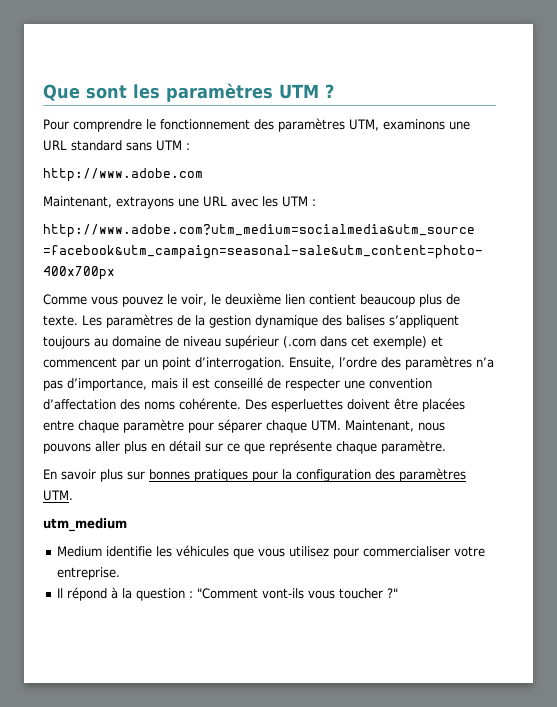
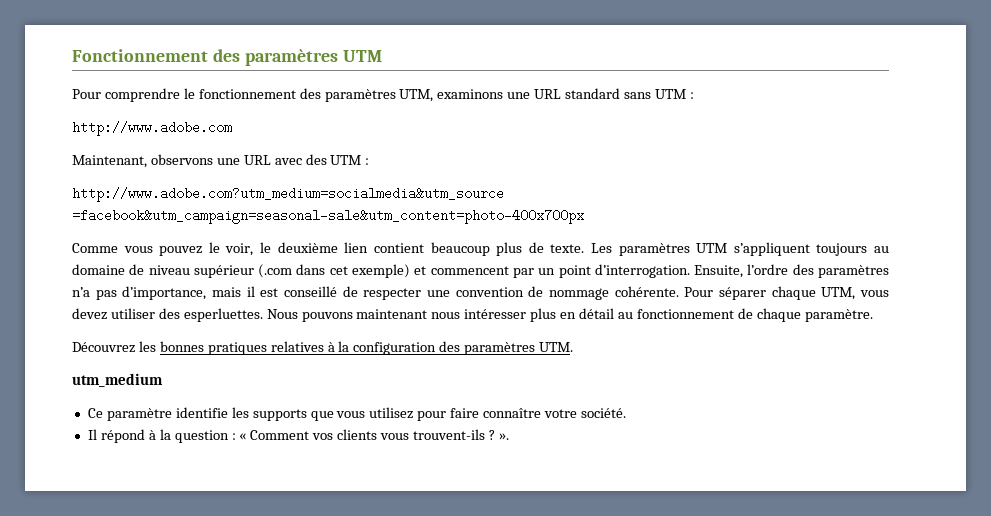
[43,83,334,102] Que sont les paramètres UTM ? -> [72,49,382,66] Fonctionnement des paramètres UTM
[116,196,174,209] extrayons -> [150,154,213,165] observons
[262,196,278,207] les -> [305,154,327,165] des
[177,315,385,328] de la gestion dynamique des balises -> [696,243,728,253] UTM
[43,398,465,412] [43,419,445,433] [43,440,446,454] [43,469,278,482] d’affectation des noms cohérente. Des esperluettes doivent être placées entre chaque paramètre pour séparer chaque UTM. Maintenant, nous pouvons aller plus en détail sur ce que représente chaque paramètre. // En savoir plus sur bonnes pratiques pour -> [528,286,889,300] [72,308,873,322] [72,341,335,355] de nommage cohérente. Pour séparer chaque UTM, vous devez utiliser des esperluettes. Nous pouvons maintenant nous intéresser plus en détail au fonctionnement de chaque paramètre. // Découvrez les bonnes pratiques relatives à
[57,546,103,557] Medium -> [87,408,172,421] Ce paramètre
[176,545,230,557] véhicules -> [252,409,307,421] supports
[363,546,486,557] [57,567,121,580] commercialiser votre entreprise. -> [450,408,626,418] faire connaître votre société.
[197,588,399,599] "Comment vont-ils vous toucher ?" -> [239,429,509,440] « Comment vos clients vous trouvent-ils ? ».

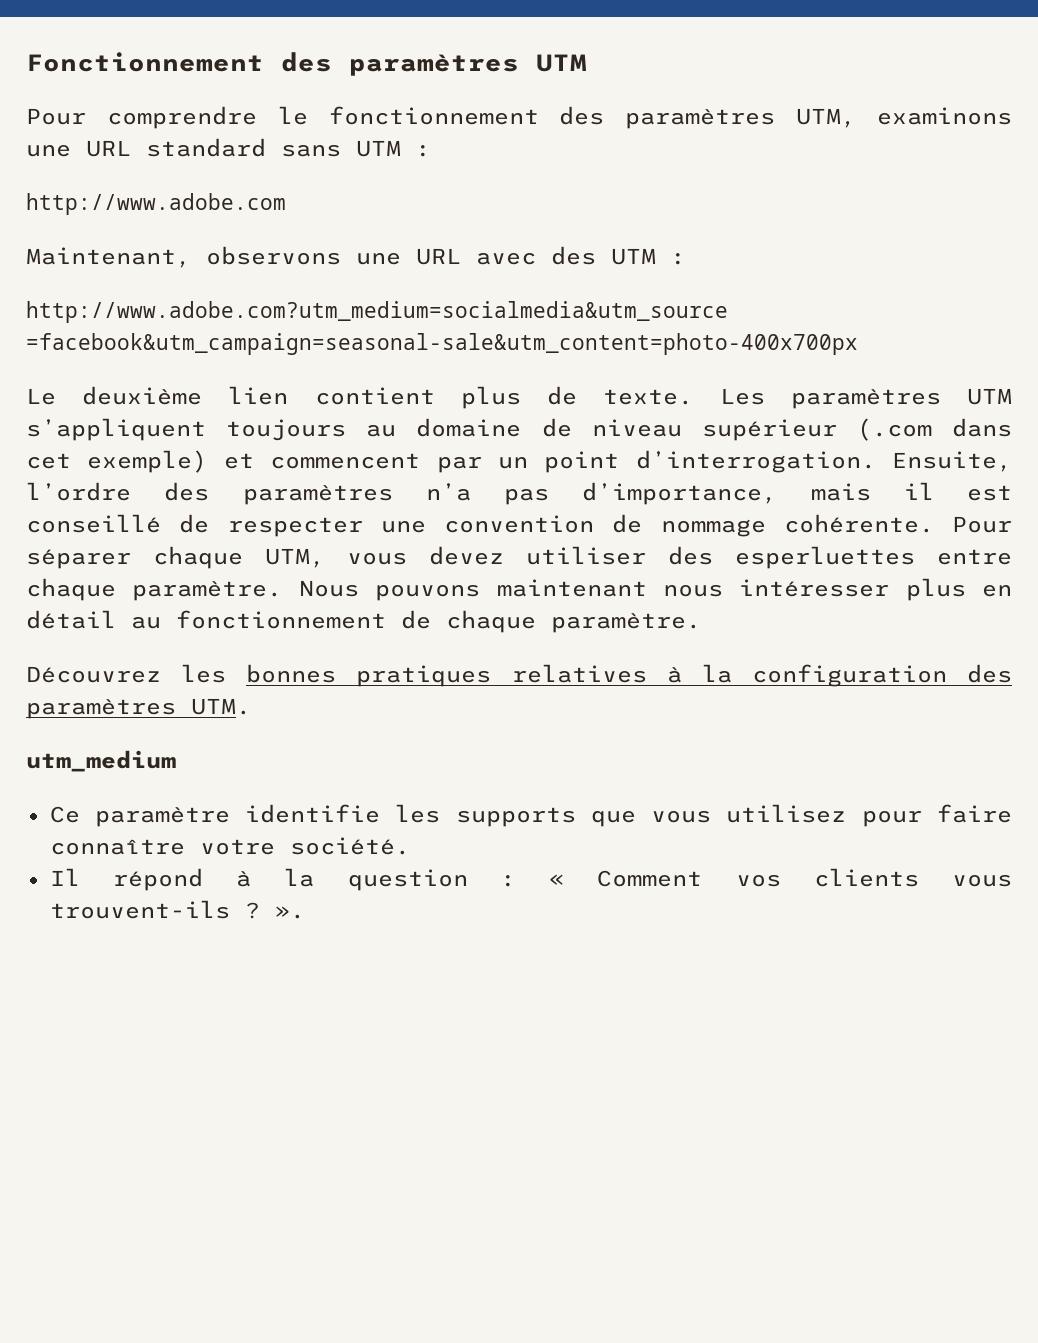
[72,242,272,256] Comme vous pouvez le voir, le -> [26,388,56,405] Le
[430,242,490,256] beaucoup -> (435, 396) none
[183,308,263,322] esperluettes. -> [735,546,1012,569] [26,578,283,601] esperluettes entre chaque paramètre.

